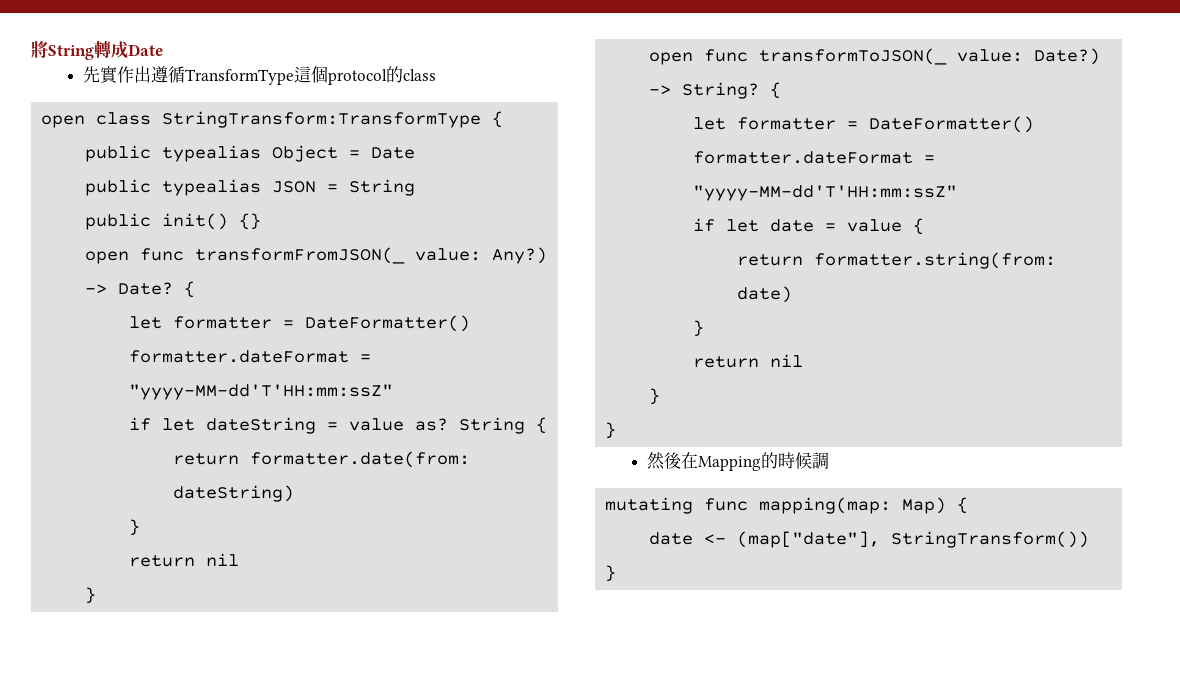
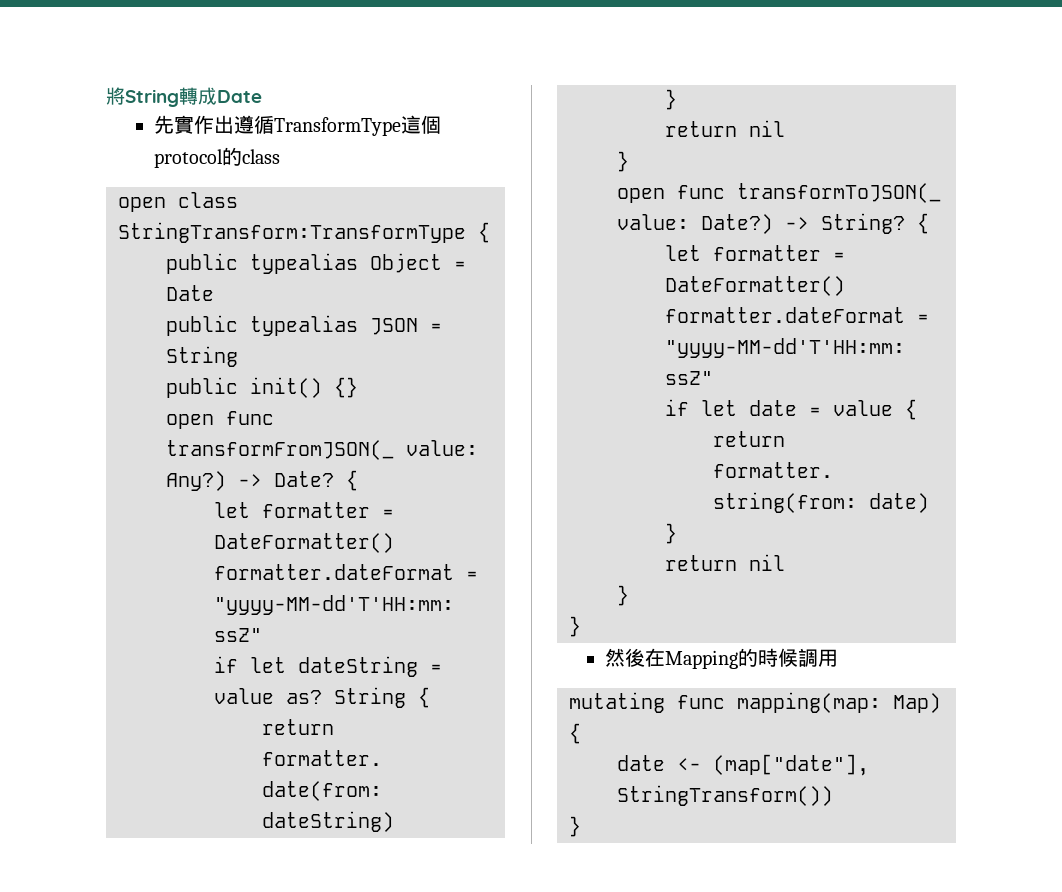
(830, 460) none -> [817,649,838,667] 用

